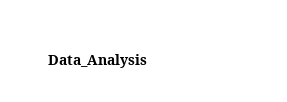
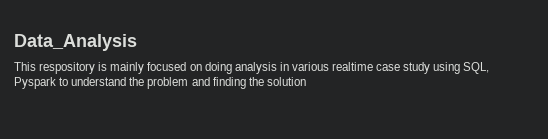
(147, 61) none -> [14,62,490,74] [14,77,306,89] // This respository is mainly focused on doing analysis in various realtime case study using SQL, Pyspark to understand the problem and finding the solution

